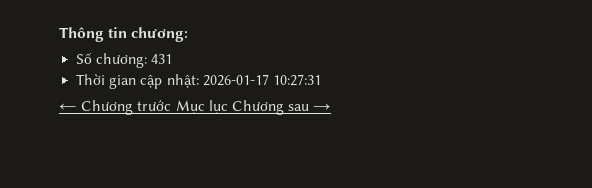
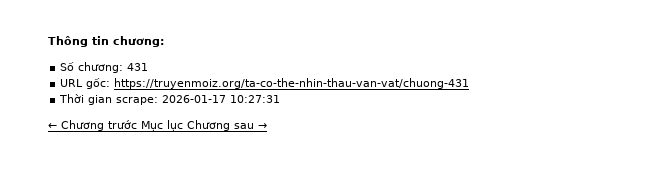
(173, 59) none -> [60,78,470,89] // URL gốc: https://truyenmoiz.org/ta-co-the-nhin-thau-van-vat/chuong-431
[140,74,199,89] cập nhật: -> [116,97,159,105] scrape:

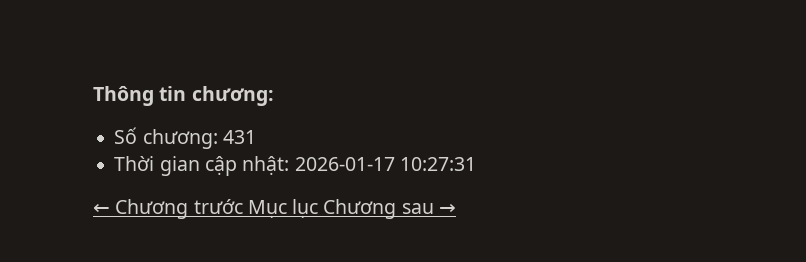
[60,78,470,89] // URL gốc: https://truyenmoiz.org/ta-co-the-nhin-thau-van-vat/chuong-431 -> (256, 137) none
[116,97,159,105] scrape: -> [204,156,290,176] cập nhật:

